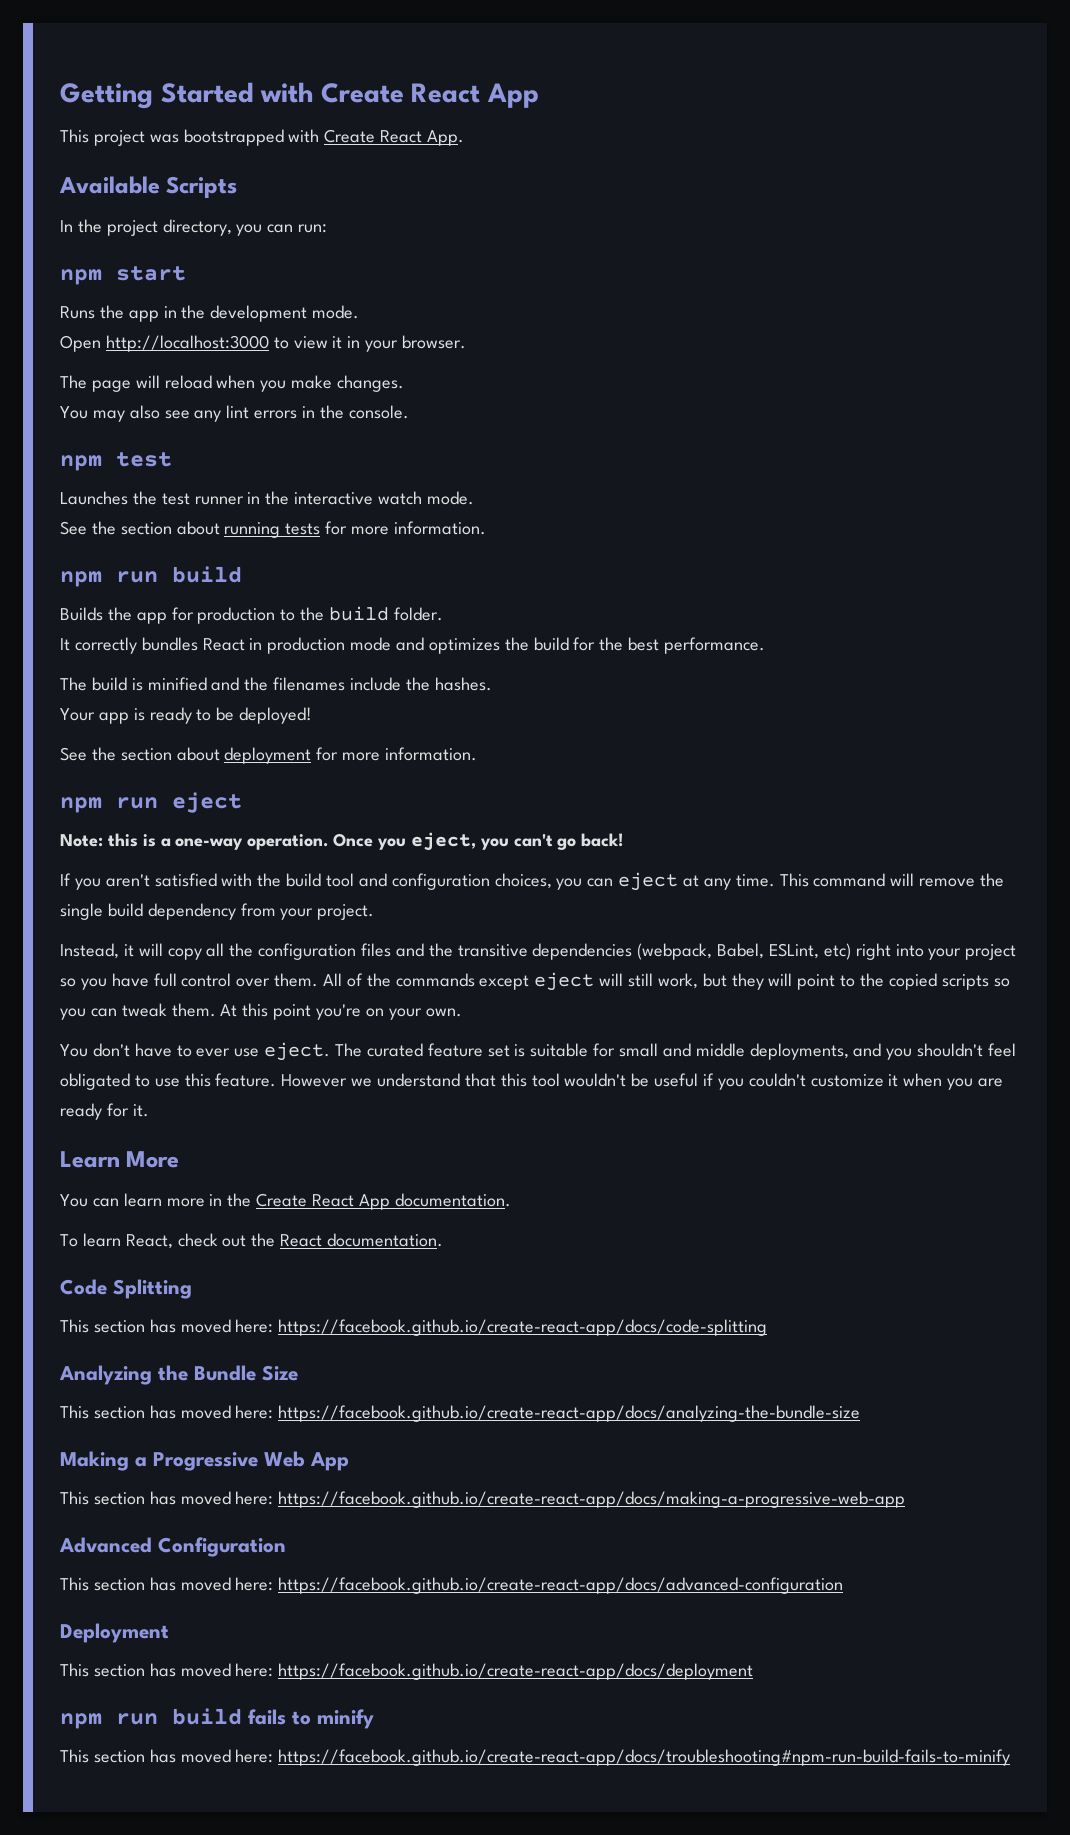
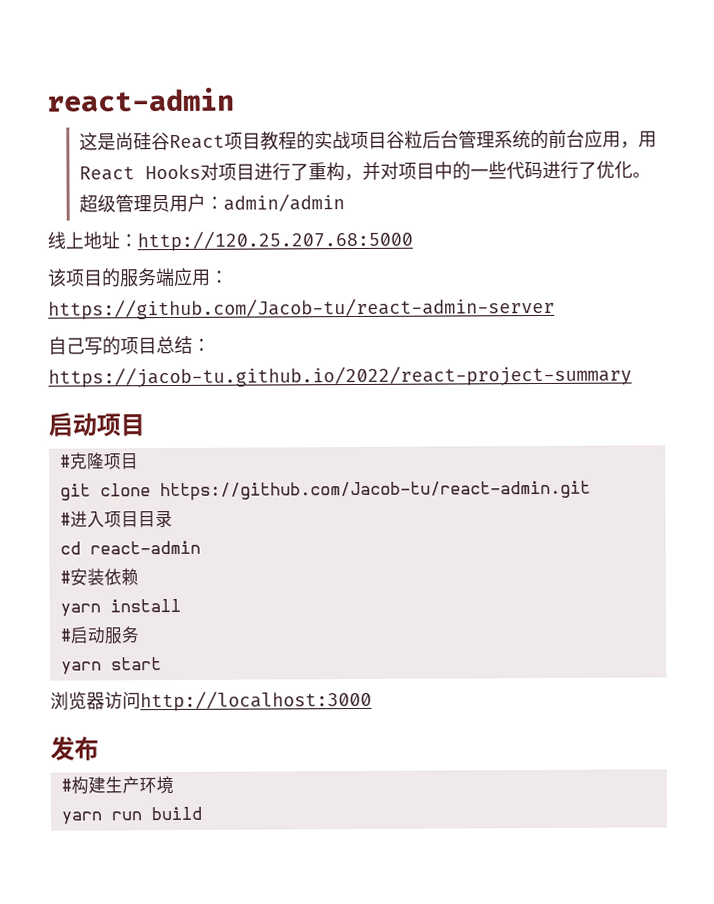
[60,82,539,109] [60,129,465,146] [59,176,238,198] [60,219,328,236] [60,266,186,285] [60,305,360,322] [60,335,467,352] [60,375,405,392] [60,405,409,422] [60,452,172,471] [60,491,474,505] [60,521,486,538] [60,566,242,587] [60,606,443,624] [60,637,766,654] [60,677,492,691] [60,707,313,724] [60,747,478,764] [60,792,242,813] [60,832,624,851] [60,872,1005,891] [60,903,375,920] [60,943,1017,960] [60,972,1010,991] [60,1003,462,1020] [60,1042,1017,1061] [60,1073,1004,1090] [60,1103,149,1120] [60,1151,180,1168] [60,1193,511,1210] [60,1233,444,1249] [60,1279,192,1299] [60,1319,768,1336] [59,1365,298,1385] [60,1405,861,1422] [60,1451,349,1471] [60,1491,906,1508] [59,1537,286,1557] [60,1577,844,1594] [60,1623,169,1643] [60,1663,754,1680] [60,1708,374,1729] [60,1749,1011,1766] Getting Started with Create React App // This project was bootstrapped with Create React App. // Available Scripts // In the project directory, you can run: // npm start // Runs the app in the development mode. // Open http://localhost:3000 to view it in your browser. // The page will reload when you make changes. // You may also see any lint errors in the console. // npm test // Launches the test runner in the interactive watch mode. // See the section about running tests for more information. // npm run build // Builds the app for production to the build folder. // It correctly bundles React in production mode and optimizes the build for the best performance. // The build is minified and the filenames include the hashes. // Your app is ready to be deployed! // See the section about deployment for more information. // npm run eject // Note: this is a one-way operation. Once you eject, you can't go back! // If you aren't satisfied with the build tool and configuration choices, you can eject at any time. This command will remove the single build dependency from your project. // Instead, it will copy all the configuration files and the transitive dependencies (webpack, Babel, ESLint, etc) right into your project so you have full control over them. All of the commands except eject will still work, but they will point to the copied scripts so you can tweak them. At this point you're on your own. // You don't have to ever use eject. The curated feature set is suitable for small and middle deployments, and you shouldn't feel obligated to use this feature. However we understand that this tool wouldn't be useful if you couldn't customize it when you are ready for it. // Learn More // You can learn more in the Create React App documentation. // To learn React, check out the React documentation. // Code Splitting // This section has moved here: https://facebook.github.io/create-react-app/docs/code-splitting // Analyzing the Bundle Size // This section has moved here: https://facebook.github.io/create-react-app/docs/analyzing-the-bundle-size // Making a Progressive Web App // This section has moved here: https://facebook.github.io/create-react-app/docs/making-a-progressive-web-app // Advanced Configuration // This section has moved here: https://facebook.github.io/create-react-app/docs/advanced-configuration // Deployment // This section has moved here: https://facebook.github.io/create-react-app/docs/deployment // npm run build fails to minify // This section has moved here: https://facebook.github.io/create-react-app/docs/troubleshooting#npm-run-build-fails-to-minify -> [47,87,235,112] [78,129,657,151] [78,160,651,182] [78,193,345,213] [47,230,413,252] [48,267,229,288] [48,297,555,320] [48,335,211,356] [48,365,632,388] [48,412,145,437] [59,452,139,470] [59,480,591,502] [59,510,173,528] [59,540,201,555] [59,568,139,586] [59,598,181,617] [59,626,140,645] [60,657,162,675] [50,690,372,712] [50,736,99,761] [60,775,174,795] [60,806,202,825] react-admin // 这是尚硅谷React项目教程的实战项目谷粒后台管理系统的前台应用，用React Hooks对项目进行了重构，并对项目中的一些代码进行了优化。超级管理员用户：admin/admin // 线上地址：http://120.25.207.68:5000 // 该项目的服务端应用：https://github.com/Jacob-tu/react-admin-server // 自己写的项目总结：https://jacob-tu.github.io/2022/react-project-summary // 启动项目 // #克隆项目 // git clone https://github.com/Jacob-tu/react-admin.git // #进入项目目录 // cd react-admin // #安装依赖 // yarn install // #启动服务 // yarn start // 浏览器访问http://localhost:3000 // 发布 // #构建生产环境 // yarn run build

